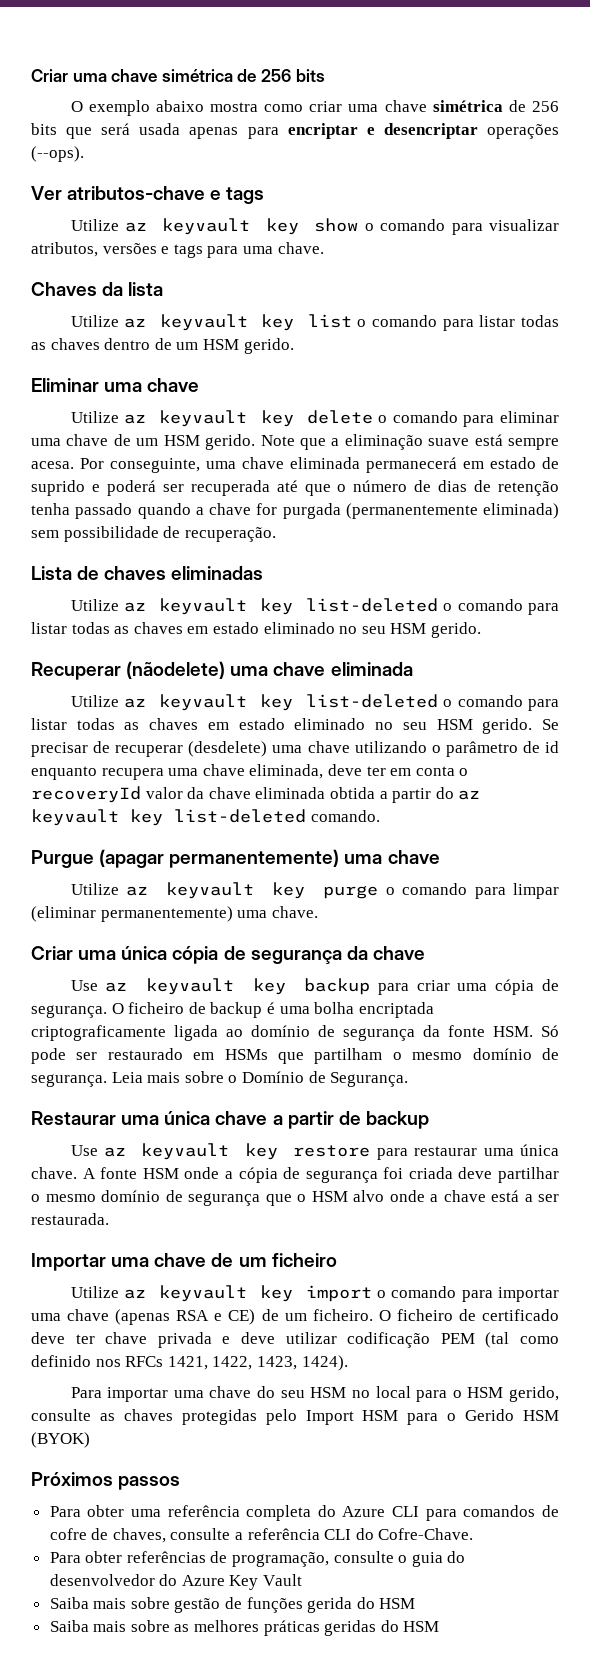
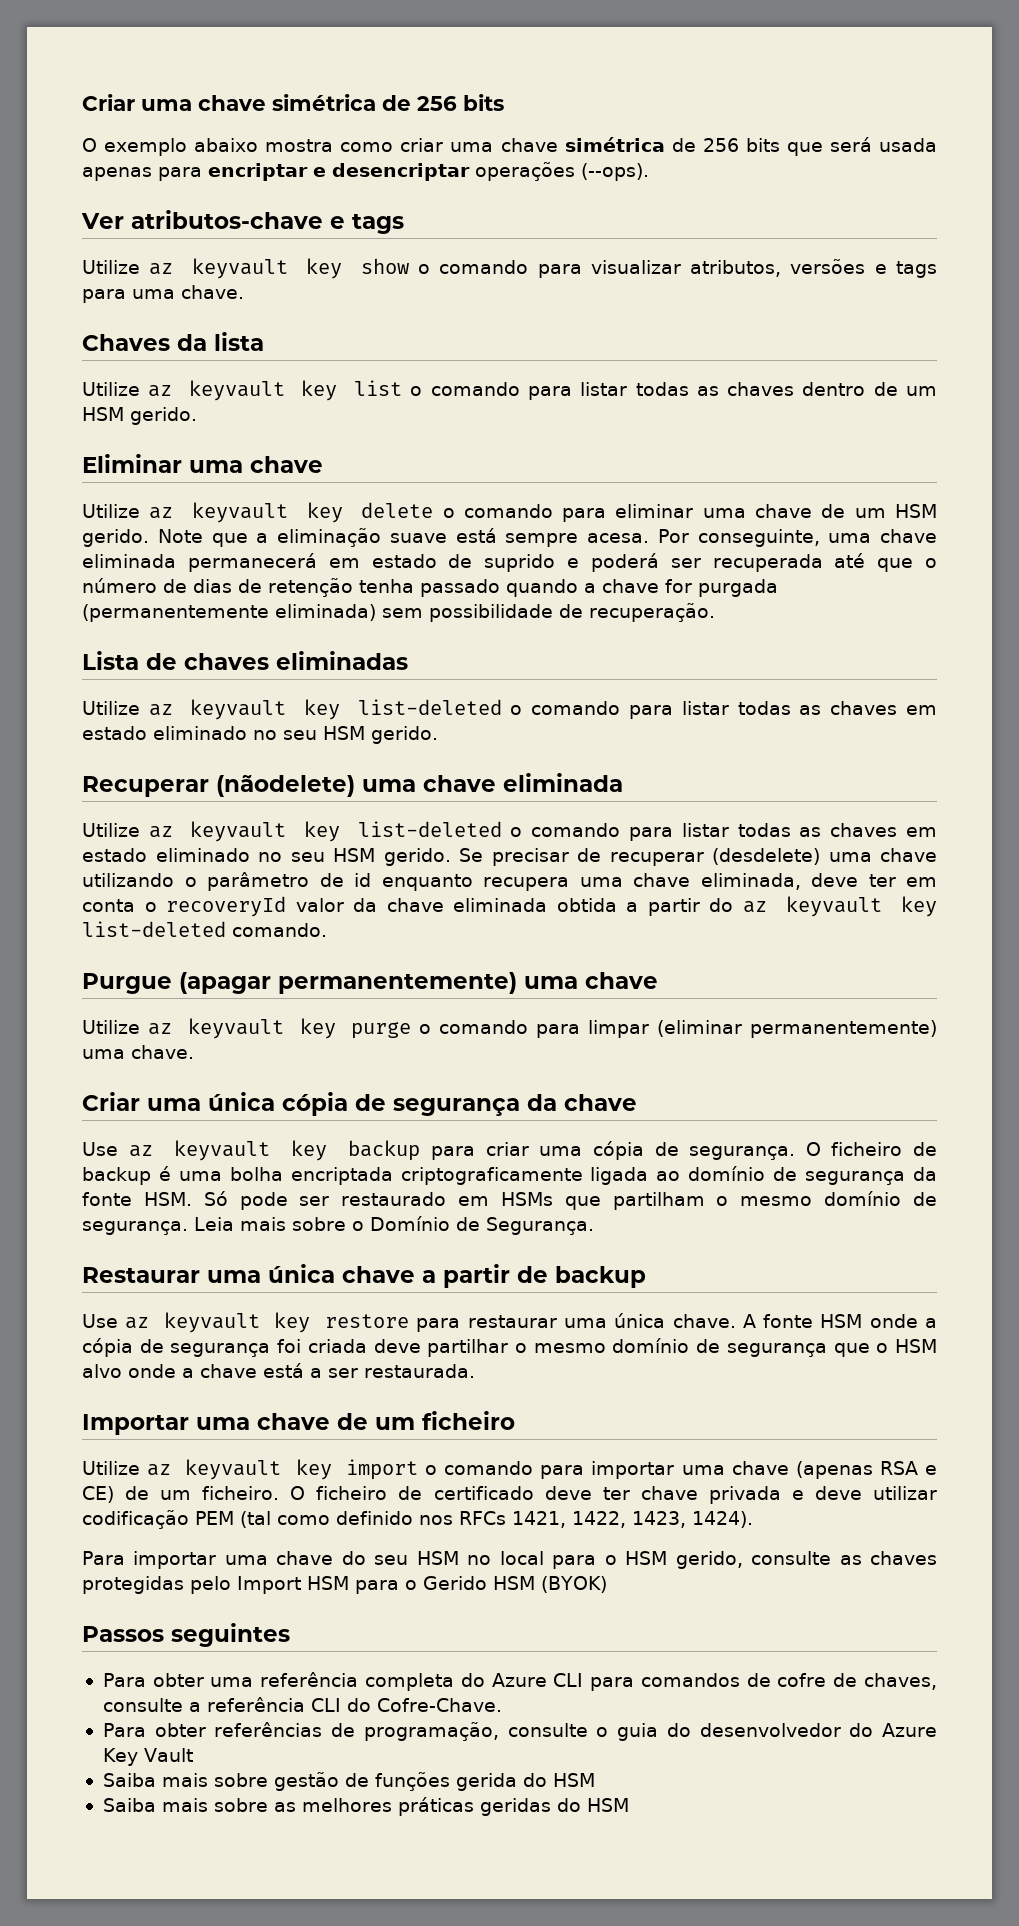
[31,1472,181,1490] Próximos passos -> [82,1623,290,1647] Passos seguintes

